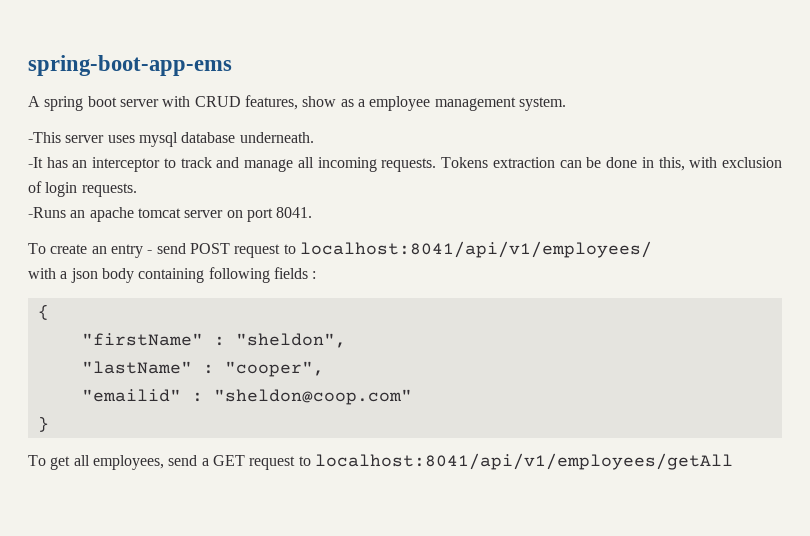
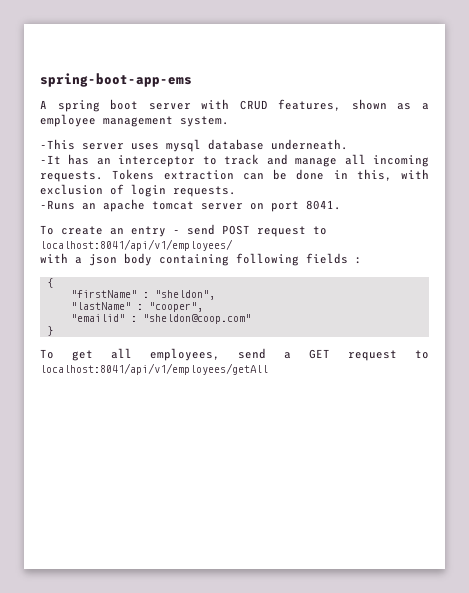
[302,96,337,107] show -> [351,99,387,110] shown

